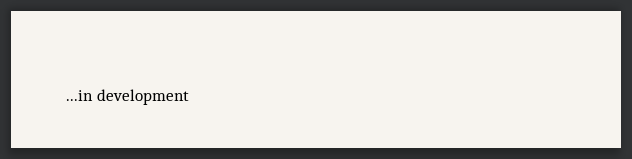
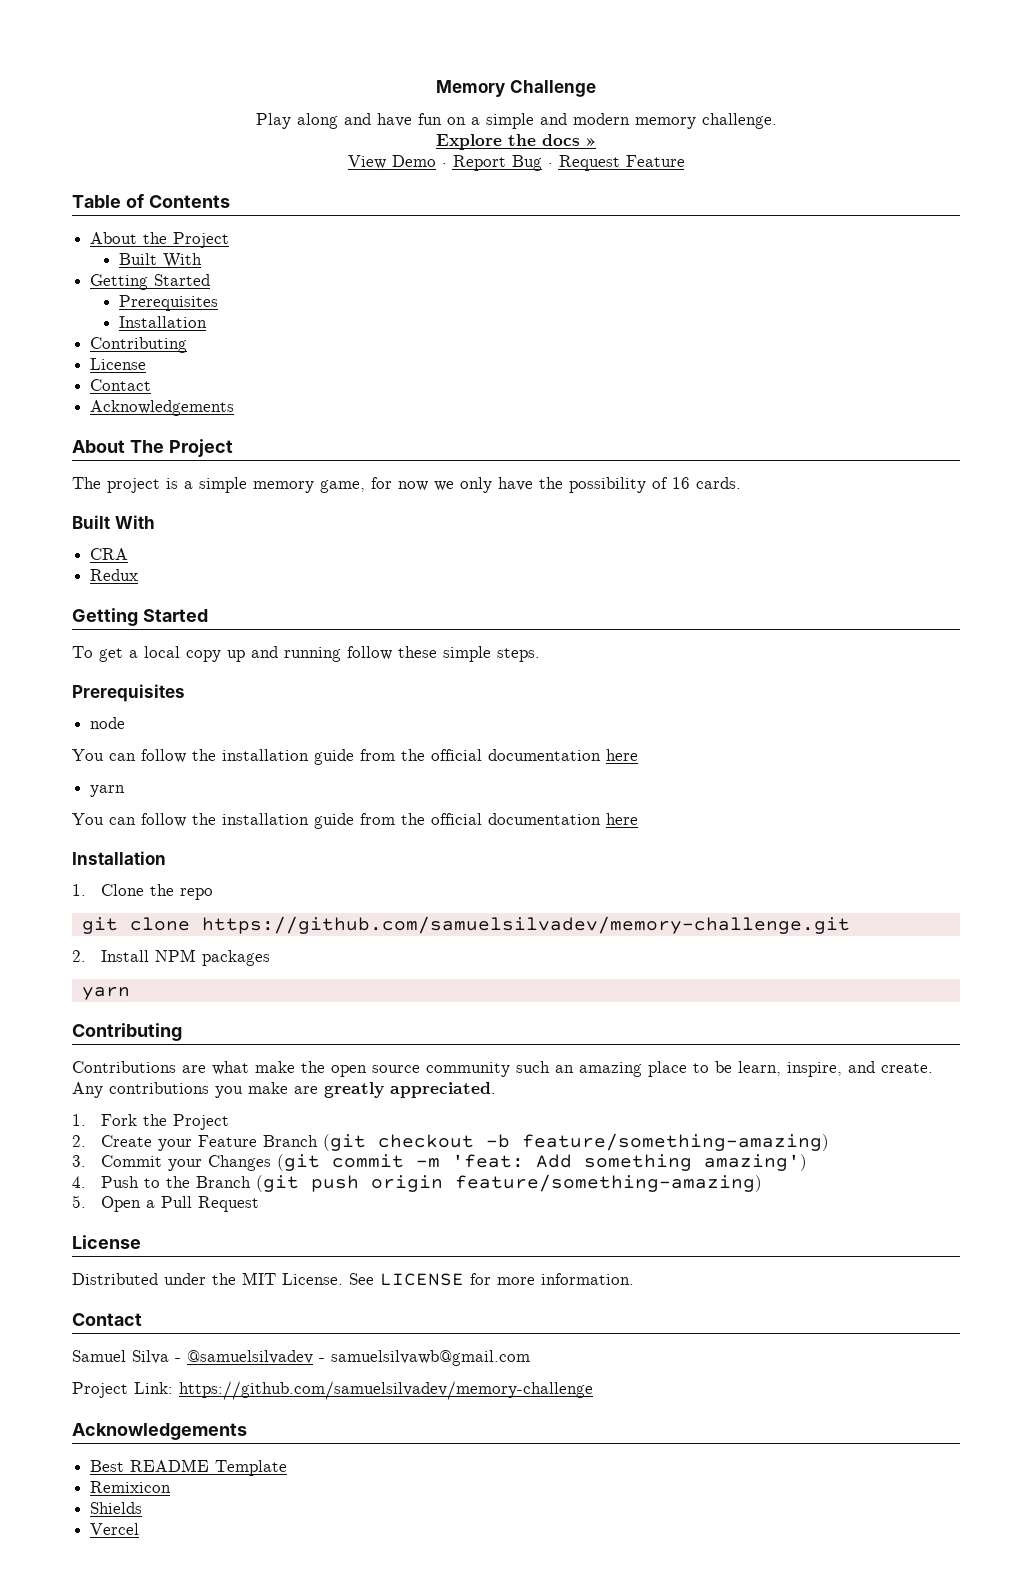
[66,89,189,105] ...in development -> [436,80,596,97] [255,113,777,129] [435,134,597,150] [347,155,685,171] [72,194,230,208] [90,232,230,248] [118,253,202,268] [90,274,211,290] [118,295,218,311] [118,316,207,328] [90,337,188,353] [90,358,147,370] [90,379,152,391] [90,400,235,416] [72,439,233,457] [72,477,741,493] [72,515,155,529] [90,548,129,560] [90,569,139,581] [72,608,208,626] [72,646,540,662] [72,684,185,702] [90,717,126,729] [72,749,638,765] [90,785,126,797] [72,813,638,829] [72,851,166,865] [72,884,213,900] [81,916,850,934] [72,949,270,966] [81,987,130,1000] [72,1023,182,1041] [72,1061,933,1077] [72,1082,496,1098] [72,1114,229,1130] [72,1133,829,1151] [72,1154,807,1171] [72,1174,762,1192] [72,1195,259,1212] [72,1235,141,1249] [72,1272,634,1286] [72,1313,142,1326] [72,1350,530,1366] [72,1381,593,1400] [72,1423,247,1440] [90,1459,288,1476] [90,1481,172,1493] [90,1502,143,1514] [90,1523,140,1535] Memory Challenge // Play along and have fun on a simple and modern memory challenge. // Explore the docs » // View Demo · Report Bug · Request Feature // Table of Contents // About the Project // Built With // Getting Started // Prerequisites // Installation // Contributing // License // Contact // Acknowledgements // About The Project // The project is a simple memory game, for now we only have the possibility of 16 cards. // Built With // CRA // Redux // Getting Started // To get a local copy up and running follow these simple steps. // Prerequisites // node // You can follow the installation guide from the official documentation here // yarn // You can follow the installation guide from the official documentation here // Installation // 1. Clone the repo // git clone https://github.com/samuelsilvadev/memory-challenge.git // 2. Install NPM packages // yarn // Contributing // Contributions are what make the open source community such an amazing place to be learn, inspire, and create. Any contributions you make are greatly appreciated. // 1. Fork the Project // 2. Create your Feature Branch (git checkout -b feature/something-amazing) // 3. Commit your Changes (git commit -m 'feat: Add something amazing') // 4. Push to the Branch (git push origin feature/something-amazing) // 5. Open a Pull Request // License // Distributed under the MIT License. See LICENSE for more information. // Contact // Samuel Silva - @samuelsilvadev - samuelsilvawb@gmail.com // Project Link: https://github.com/samuelsilvadev/memory-challenge // Acknowledgements // Best README Template // Remixicon // Shields // Vercel

